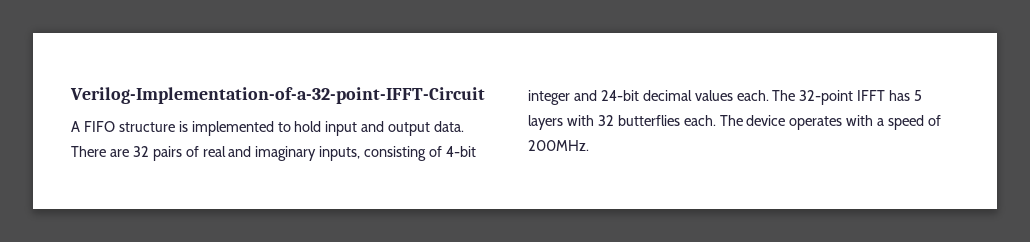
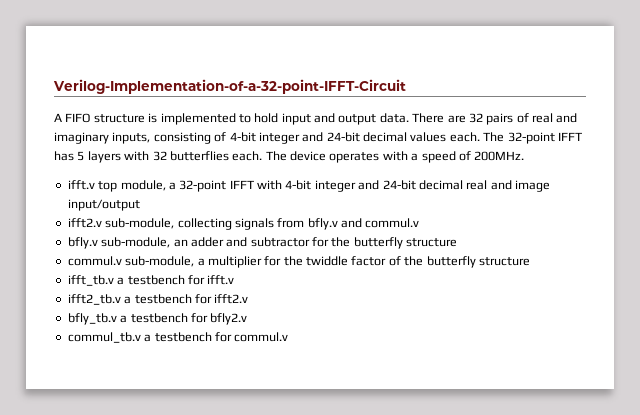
(589, 145) none -> [67,180,550,192] [67,199,140,211] [67,218,420,230] [67,237,458,249] [67,256,530,268] [67,275,235,286] [67,294,249,305] [67,313,248,325] [67,332,289,343] // ifft.v top module, a 32-point IFFT with 4-bit integer and 24-bit decimal real and image input/output // ifft2.v sub-module, collecting signals from bfly.v and commul.v // bfly.v sub-module, an adder and subtractor for the butterfly structure // commul.v sub-module, a multiplier for the twiddle factor of the butterfly structure // ifft_tb.v a testbench for ifft.v // ifft2_tb.v a testbench for ifft2.v // bfly_tb.v a testbench for bfly2.v // commul_tb.v a testbench for commul.v

